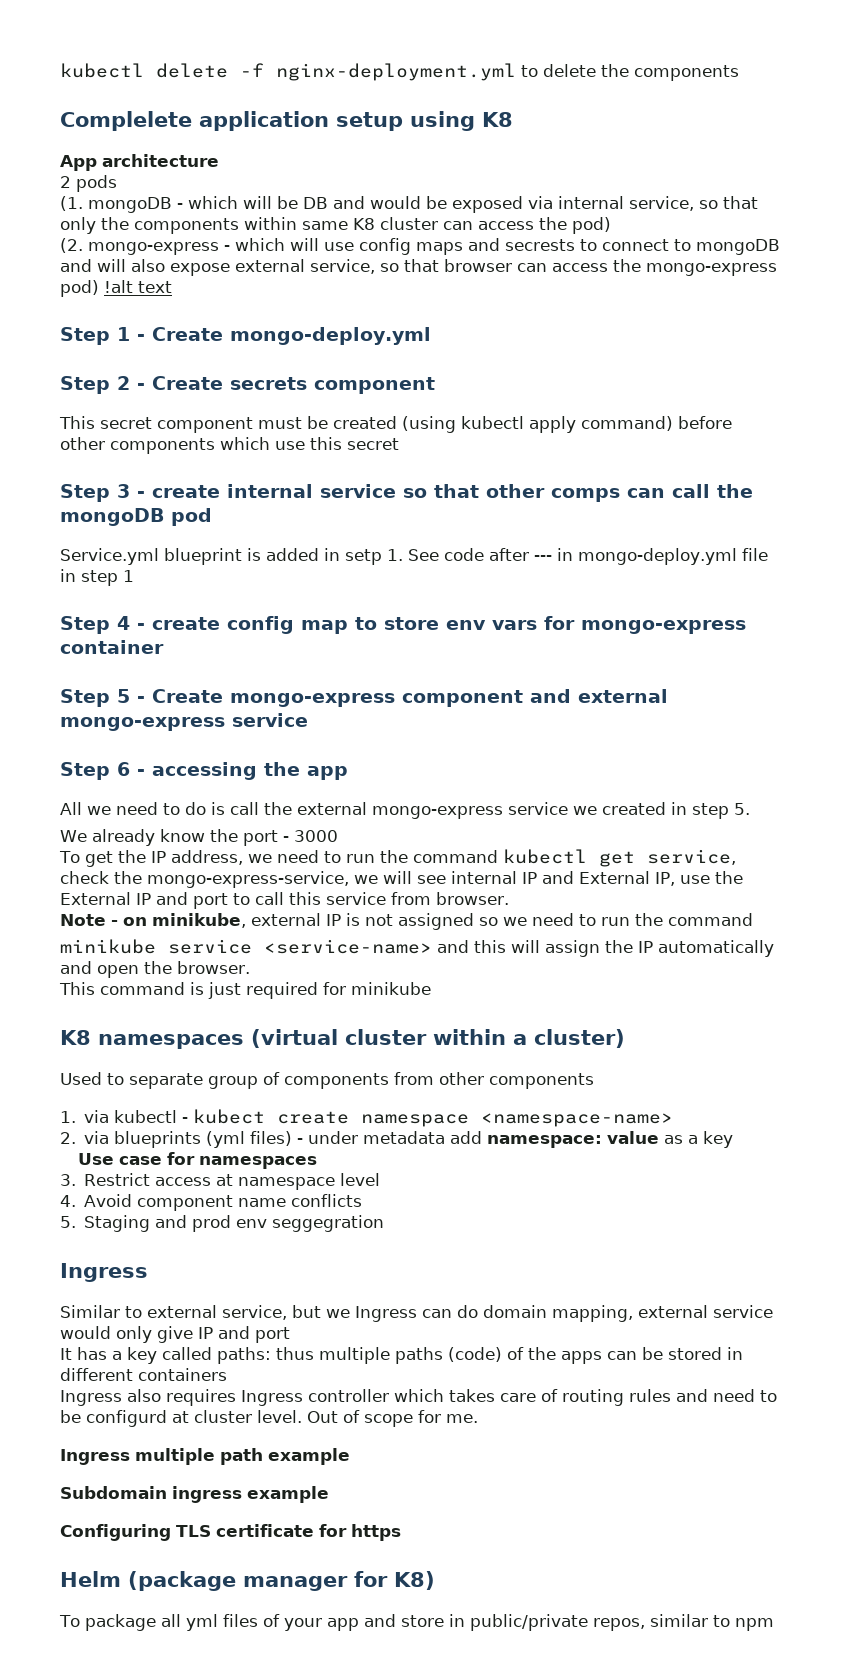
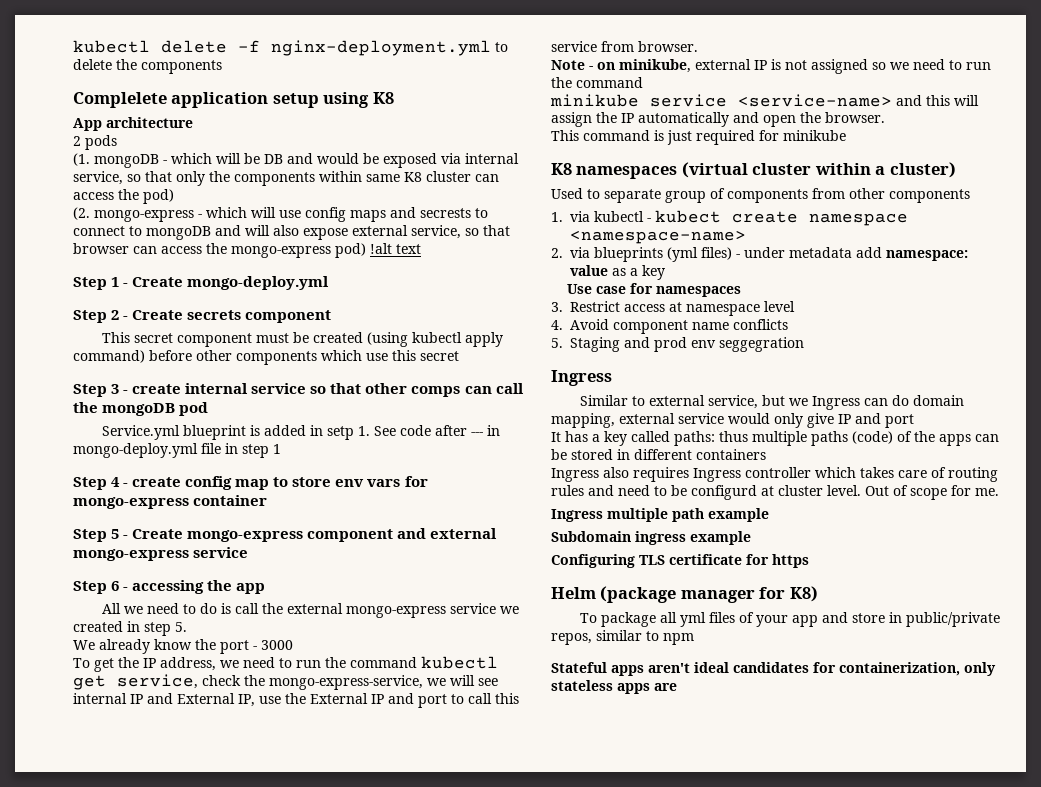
(774, 1624) none -> [551,662,996,676] [551,680,677,694] // Stateful apps aren't ideal candidates for containerization, only stateless apps are

